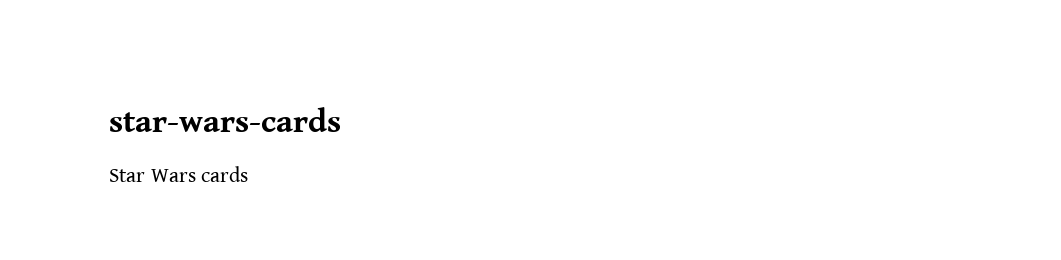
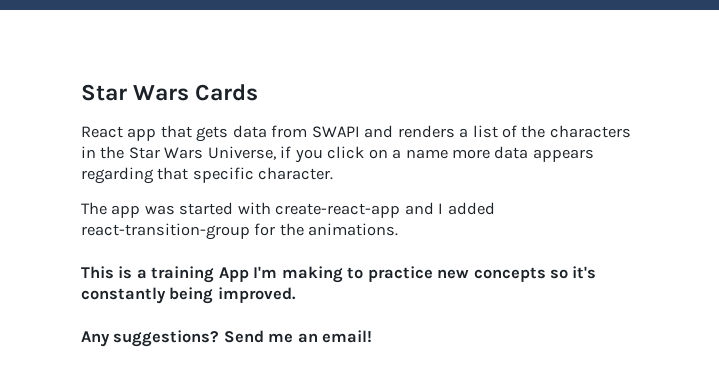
[109,107,341,132] [109,166,249,182] star-wars-cards // Star Wars cards -> [81,84,259,101] [81,125,631,142] [81,146,594,163] [81,167,334,184] [81,202,495,218] [81,223,399,240] [81,266,597,283] [81,287,296,304] [81,330,373,347] Star Wars Cards // React app that gets data from SWAPI and renders a list of the characters in the Star Wars Universe, if you click on a name more data appears regarding that specific character. // The app was started with create-react-app and I added react-transition-group for the animations. // This is a training App I'm making to practice new concepts so it's constantly being improved. // Any suggestions? Send me an email!

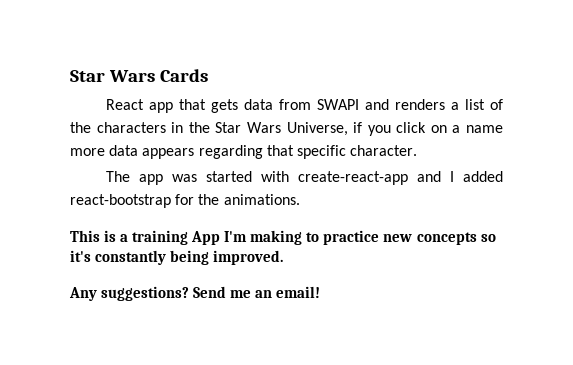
[81,223,250,240] react-transition-group -> [70,194,171,208] react-bootstrap

